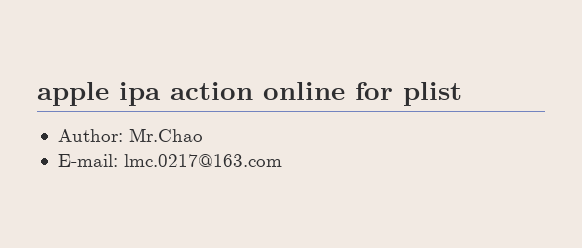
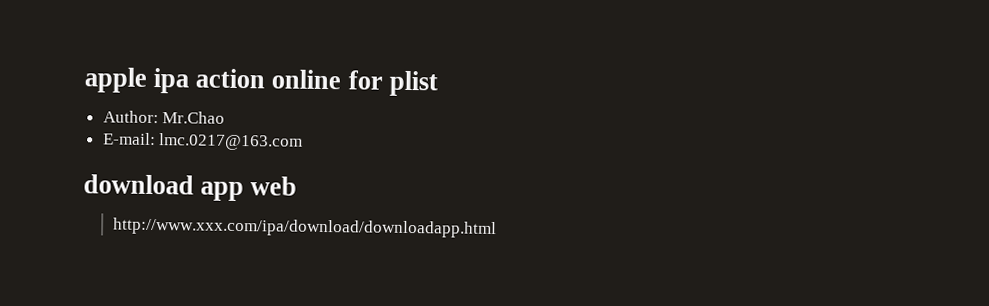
(282, 160) none -> [83,174,298,202] [112,217,497,239] // download app web // http://www.xxx.com/ipa/download/downloadapp.html

